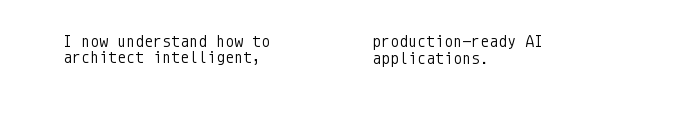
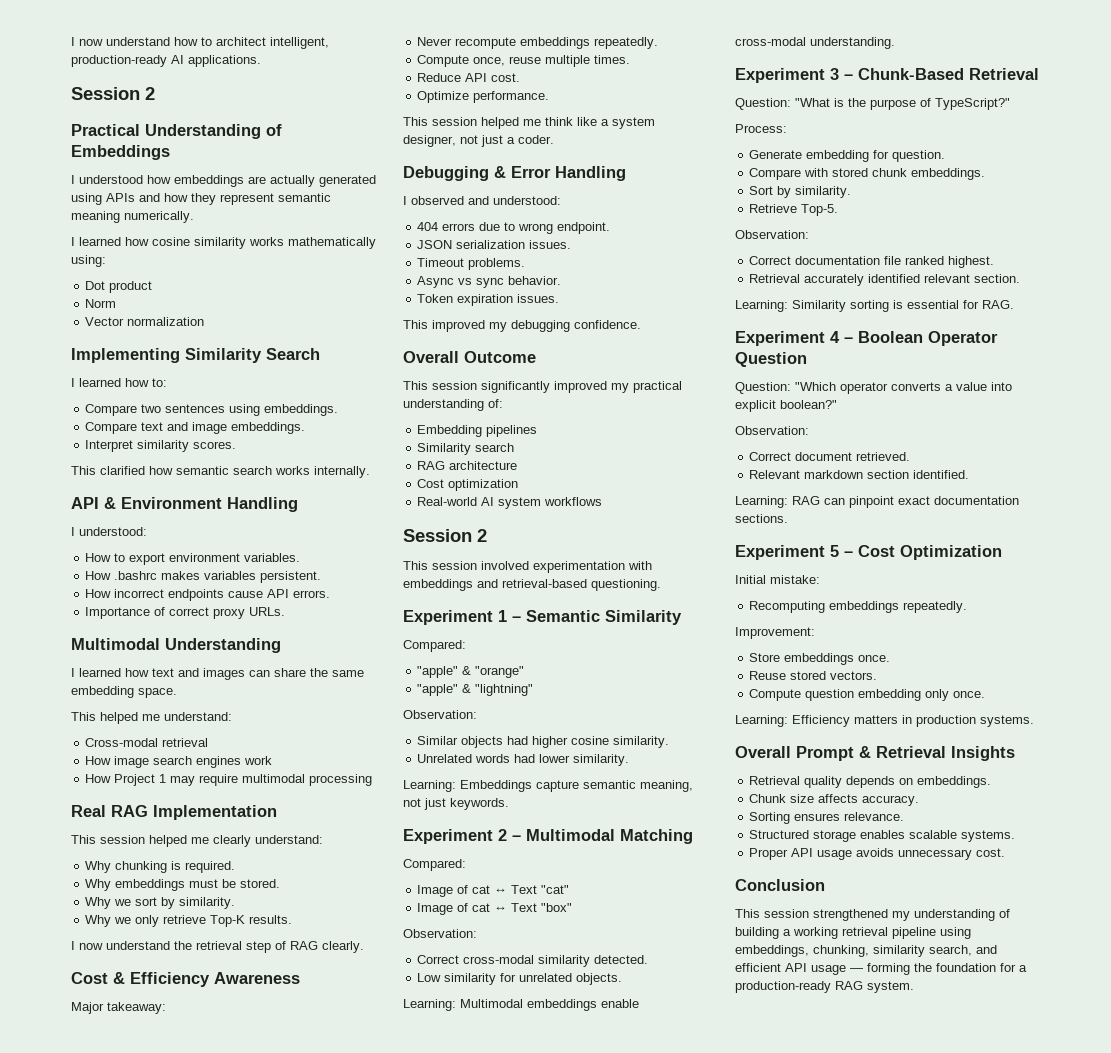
(489, 59) none -> [71,87,155,100] [71,124,282,139] [71,145,170,160] [71,175,376,187] [71,193,331,205] [71,211,194,223] [71,237,376,249] [71,255,106,267] [85,281,153,293] [85,299,117,308] [85,317,205,326] [71,348,320,363] [71,378,167,387] [85,404,339,416] [85,422,306,434] [85,440,237,452] [71,466,370,478] [71,497,298,512] [71,527,147,536] [85,553,301,565] [85,571,322,583] [85,589,331,601] [85,607,286,619] [71,638,281,653] [71,668,364,680] [71,686,177,698] [71,712,232,724] [85,738,209,747] [85,756,273,768] [85,774,373,786] [71,805,277,820] [71,835,323,847] [85,861,236,873] [85,879,281,891] [85,897,236,909] [85,915,293,927] [71,941,364,953] [71,972,300,987] [71,1002,166,1014] [417,37,659,49] [417,55,631,67] [417,73,521,82] [417,91,550,103] [403,117,655,129] [403,135,554,147] [403,166,626,181] [403,196,561,205] [417,222,611,234] [417,240,572,249] [417,258,526,270] [417,276,562,288] [417,294,560,306] [403,320,641,332] [403,351,536,363] [403,381,682,393] [403,399,503,411] [417,425,538,437] [417,443,515,455] [417,461,518,470] [417,479,519,491] [417,497,603,509] [403,529,487,542] [403,561,652,573] [403,579,661,591] [403,610,682,625] [403,640,466,652] [417,666,525,678] [417,684,534,696] [403,710,477,719] [417,736,670,748] [417,754,630,766] [403,780,693,792] [403,798,509,810] [403,829,693,844] [403,859,466,871] [417,885,570,897] [417,903,573,915] [403,929,477,938] [417,955,649,967] [417,973,623,985] [403,999,639,1011] [735,37,895,49] [735,68,1039,83] [735,98,1010,110] [735,124,787,133] [749,150,946,162] [749,168,986,180] [749,186,852,198] [749,204,839,216] [735,230,809,239] [749,256,995,268] [749,274,1021,286] [735,300,1014,312] [735,331,998,346] [735,352,807,367] [735,382,1012,394] [735,400,837,412] [735,426,809,435] [749,452,911,461] [749,470,970,479] [735,496,1019,508] [735,514,788,523] [735,545,1002,560] [735,575,820,584] [749,601,968,613] [735,627,815,639] [749,653,891,665] [749,671,878,680] [749,689,986,701] [735,715,1034,727] [735,746,1015,761] [749,776,992,788] [749,794,920,806] [749,812,905,824] [749,830,1016,842] [749,848,1006,860] [735,879,825,891] [735,909,1010,921] [735,927,971,939] [735,945,997,957] [735,963,1027,975] [735,981,914,993] // Session 2 // Practical Understanding of Embeddings // I understood how embeddings are actually generated using APIs and how they represent semantic meaning numerically. // I learned how cosine similarity works mathematically using: // Dot product // Norm // Vector normalization // Implementing Similarity Search // I learned how to: // Compare two sentences using embeddings. // Compare text and image embeddings. // Interpret similarity scores. // This clarified how semantic search works internally. // API & Environment Handling // I understood: // How to export environment variables. // How .bashrc makes variables persistent. // How incorrect endpoints cause API errors. // Importance of correct proxy URLs. // Multimodal Understanding // I learned how text and images can share the same embedding space. // This helped me understand: // Cross-modal retrieval // How image search engines work // How Project 1 may require multimodal processing // Real RAG Implementation // This session helped me clearly understand: // Why chunking is required. // Why embeddings must be stored. // Why we sort by similarity. // Why we only retrieve Top-K results. // I now understand the retrieval step of RAG clearly. // Cost & Efficiency Awareness // Major takeaway: // Never recompute embeddings repeatedly. // Compute once, reuse multiple times. // Reduce API cost. // Optimize performance. // This session helped me think like a system designer, not just a coder. // Debugging & Error Handling // I observed and understood: // 404 errors due to wrong endpoint. // JSON serialization issues. // Timeout problems. // Async vs sync behavior. // Token expiration issues. // This improved my debugging confidence. // Overall Outcome // This session significantly improved my practical understanding of: // Embedding pipelines // Similarity search // RAG architecture // Cost optimization // Real-world AI system workflows // Session 2 // This session involved experimentation with embeddings and retrieval-based questioning. // Experiment 1 – Semantic Similarity // Compared: // "apple" & "orange" // "apple" & "lightning" // Observation: // Similar objects had higher cosine similarity. // Unrelated words had lower similarity. // Learning: Embeddings capture semantic meaning, not just keywords. // Experiment 2 – Multimodal Matching // Compared: // Image of cat ↔ Text "cat" // Image of cat ↔ Text "box" // Observation: // Correct cross-modal similarity detected. // Low similarity for unrelated objects. // Learning: Multimodal embeddings enable cross-modal understanding. // Experiment 3 – Chunk-Based Retrieval // Question: "What is the purpose of TypeScript?" // Process: // Generate embedding for question. // Compare with stored chunk embeddings. // Sort by similarity. // Retrieve Top-5. // Observation: // Correct documentation file ranked highest. // Retrieval accurately identified relevant section. // Learning: Similarity sorting is essential for RAG. // Experiment 4 – Boolean Operator Question // Question: "Which operator converts a value into explicit boolean?" // Observation: // Correct document retrieved. // Relevant markdown section identified. // Learning: RAG can pinpoint exact documentation sections. // Experiment 5 – Cost Optimization // Initial mistake: // Recomputing embeddings repeatedly. // Improvement: // Store embeddings once. // Reuse stored vectors. // Compute question embedding only once. // Learning: Efficiency matters in production systems. // Overall Prompt & Retrieval Insights // Retrieval quality depends on embeddings. // Chunk size affects accuracy. // Sorting ensures relevance. // Structured storage enables scalable systems. // Proper API usage avoids unnecessary cost. // Conclusion // This session strengthened my understanding of building a working retrieval pipeline using embeddings, chunking, similarity search, and efficient API usage — forming the foundation for a production-ready RAG system.

